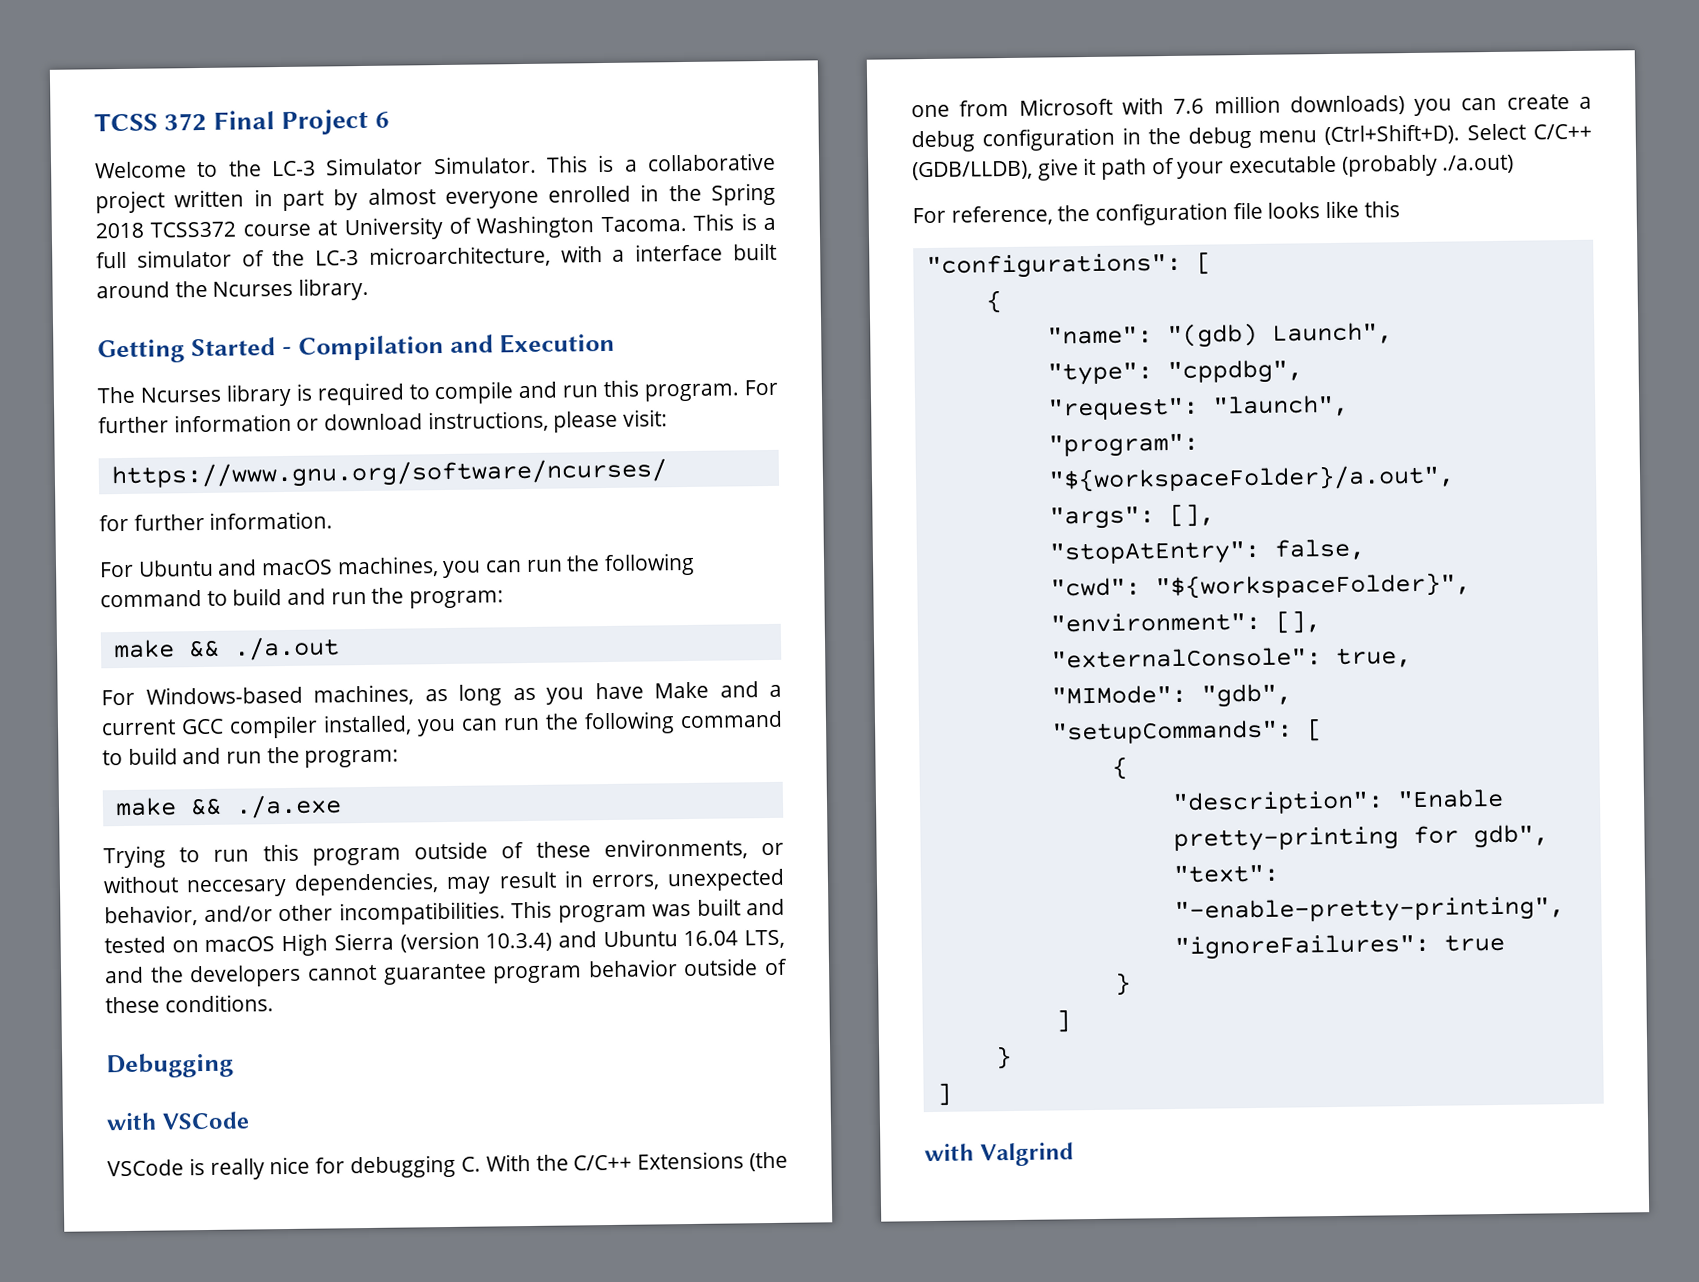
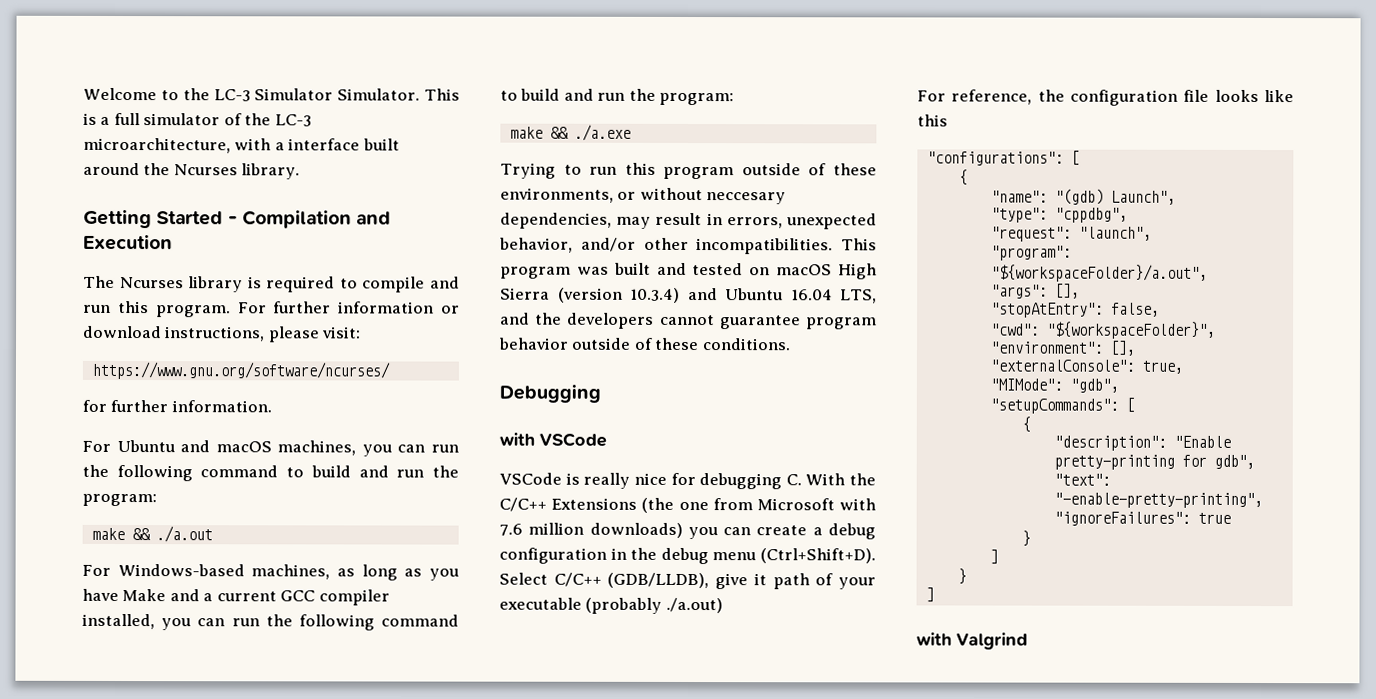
[94,108,390,135] TCSS 372 Final Project 6 // -> (83, 94) none
[647,152,776,172] [95,182,776,214] [95,213,776,241] collaborative project written in part by almost everyone enrolled in the Spring 2018 TCSS372 course at University of Washington Tacoma. This is a -> (111, 120) none

